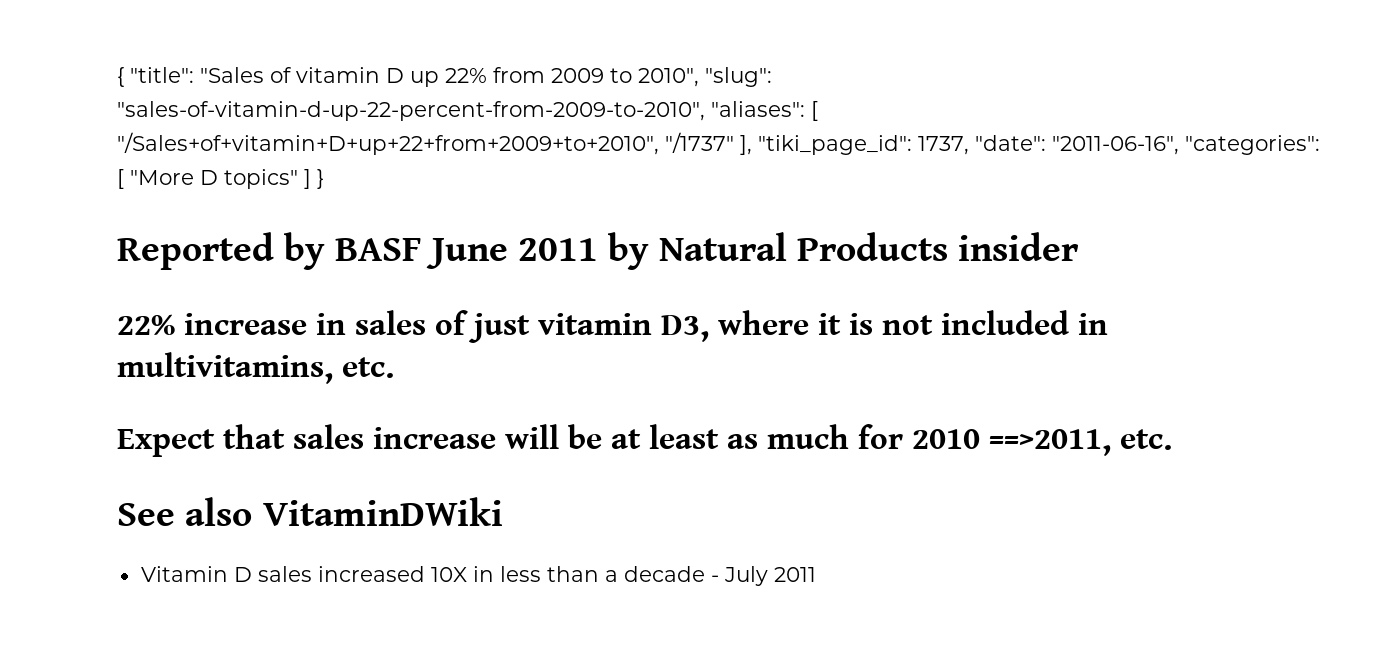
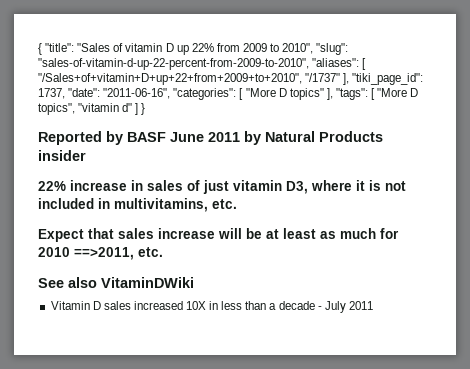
(298, 179) none -> [326,88,419,100] [38,103,133,115] ], "tags": [ "More D topics", "vitamin d"

